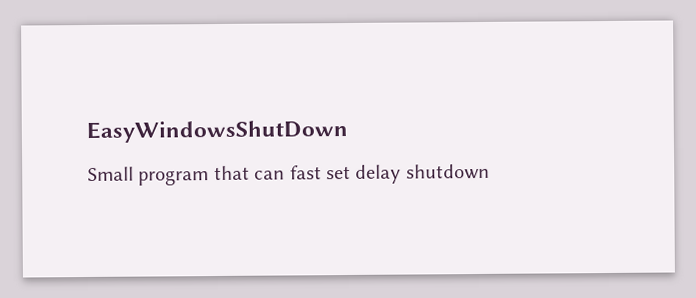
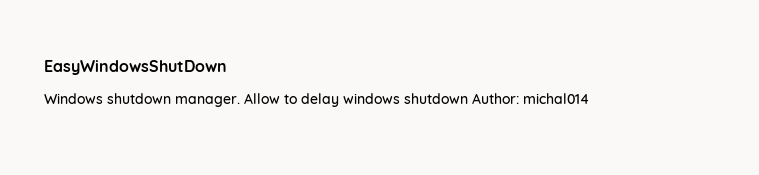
[87,163,490,186] Small program that can fast set delay shutdown -> [44,93,589,107] Windows shutdown manager. Allow to delay windows shutdown Author: michal014

